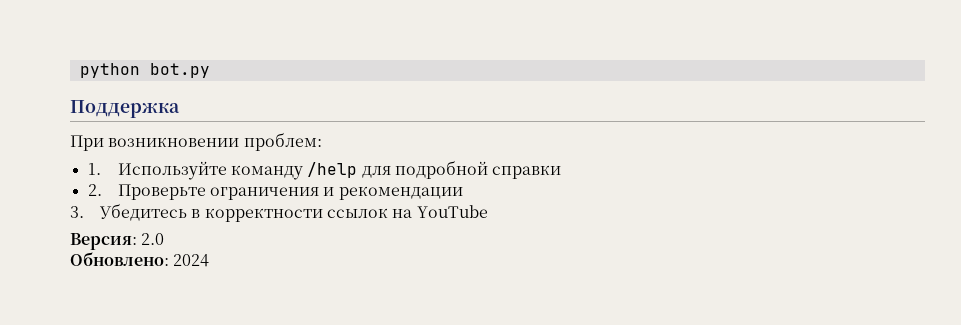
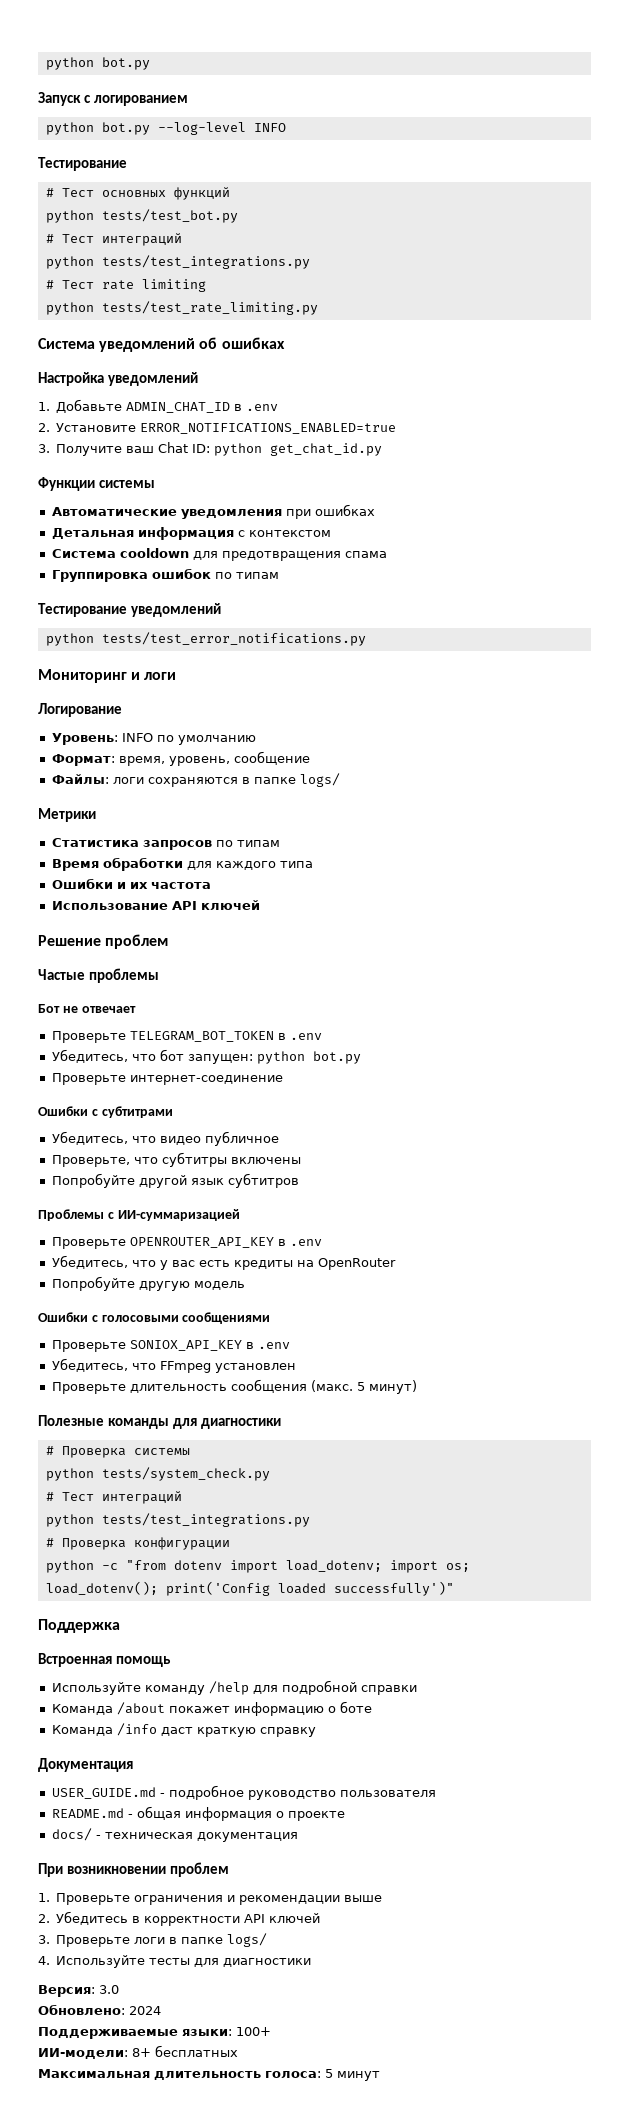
[79,63,210,78] [70,100,180,118] [70,132,322,151] [87,163,101,175] python bot.py // Поддержка // При возникновении проблем: // 1. -> [45,57,150,70] [38,92,188,106] [45,122,286,135] [38,157,127,171] [45,187,230,200] [45,209,238,223] [45,233,182,246] [45,255,310,269] [45,279,206,292] [45,301,318,315] [38,337,285,352] [38,372,198,386] [38,399,279,413] [38,423,397,434] [38,442,383,456] [38,477,155,491] [51,504,375,519] [51,527,331,540] [51,548,387,561] [51,568,279,582] [38,603,221,617] [45,632,366,646] [38,669,177,683] [38,703,122,717] [51,733,256,745] [51,751,310,766] [51,773,340,787] [38,808,96,822] [51,838,280,850] [51,857,313,871] [51,878,211,889] [51,900,260,910] [38,934,169,949] [38,968,159,983] [38,1004,136,1013] [51,1031,322,1043] [51,1049,361,1064] [51,1073,283,1085] [38,1106,173,1118] [51,1131,279,1146] [51,1152,301,1167] [51,1173,299,1188] [38,1209,240,1221] [51,1237,322,1249] [51,1255,396,1270] [51,1276,245,1291] [38,1312,271,1324] [51,1340,290,1352] [51,1358,296,1373] [51,1379,417,1394] [38,1415,281,1429] [45,1446,190,1458] [45,1467,270,1481] [45,1491,182,1504] [45,1513,310,1527] [45,1537,230,1550] [45,1560,470,1573] [45,1581,454,1596] [38,1619,120,1633] [38,1653,171,1667] python bot.py // Запуск с логированием // python bot.py --log-level INFO // Тестирование // # Тест основных функций // python tests/test_bot.py // # Тест интеграций // python tests/test_integrations.py // # Тест rate limiting // python tests/test_rate_limiting.py // Система уведомлений об ошибках // Настройка уведомлений // 1. Добавьте ADMIN_CHAT_ID в .env // 2. Установите ERROR_NOTIFICATIONS_ENABLED=true // 3. Получите ваш Chat ID: python get_chat_id.py // Функции системы // Автоматические уведомления при ошибках // Детальная информация с контекстом // Система cooldown для предотвращения спама // Группировка ошибок по типам // Тестирование уведомлений // python tests/test_error_notifications.py // Мониторинг и логи // Логирование // Уровень: INFO по умолчанию // Формат: время, уровень, сообщение // Файлы: логи сохраняются в папке logs/ // Метрики // Статистика запросов по типам // Время обработки для каждого типа // Ошибки и их частота // Использование API ключей // Решение проблем // Частые проблемы // Бот не отвечает // Проверьте TELEGRAM_BOT_TOKEN в .env // Убедитесь, что бот запущен: python bot.py // Проверьте интернет-соединение // Ошибки с субтитрами // Убедитесь, что видео публичное // Проверьте, что субтитры включены // Попробуйте другой язык субтитров // Проблемы с ИИ-суммаризацией // Проверьте OPENROUTER_API_KEY в .env // Убедитесь, что у вас есть кредиты на OpenRouter // Попробуйте другую модель // Ошибки с голосовыми сообщениями // Проверьте SONIOX_API_KEY в .env // Убедитесь, что FFmpeg установлен // Проверьте длительность сообщения (макс. 5 минут) // Полезные команды для диагностики // # Проверка системы // python tests/system_check.py // # Тест интеграций // python tests/test_integrations.py // # Проверка конфигурации // python -c "from dotenv import load_dotenv; import os; load_dotenv(); print('Config loaded successfully')" // Поддержка // Встроенная помощь //
[87,184,102,196] 2. -> [51,1701,372,1716] [51,1723,316,1737] [38,1758,133,1772] [51,1785,436,1800] [51,1806,345,1821] [51,1828,298,1842] [38,1862,229,1877] [38,1893,50,1902] Команда /about покажет информацию о боте // Команда /info даст краткую справку // Документация // USER_GUIDE.md - подробное руководство пользователя // README.md - общая информация о проекте // docs/ - техническая документация // При возникновении проблем // 1.
[70,206,84,218] // 3. -> [344,1895,383,1902] [38,1914,50,1923] выше // 2.
[326,205,488,218] ссылок на YouTube -> [244,1913,321,1923] [38,1933,268,1947] [38,1955,312,1968] API ключей // 3. Проверьте логи в папке logs/ // 4. Используйте тесты для диагностики
[141,233,165,245] 2.0 -> [99,1985,119,1994] 3.0
(210, 260) none -> [38,2027,271,2039] [38,2045,238,2059] [38,2069,380,2081] // Поддерживаемые языки: 100+ // ИИ-модели: 8+ бесплатных // Максимальная длительность голоса: 5 минут

